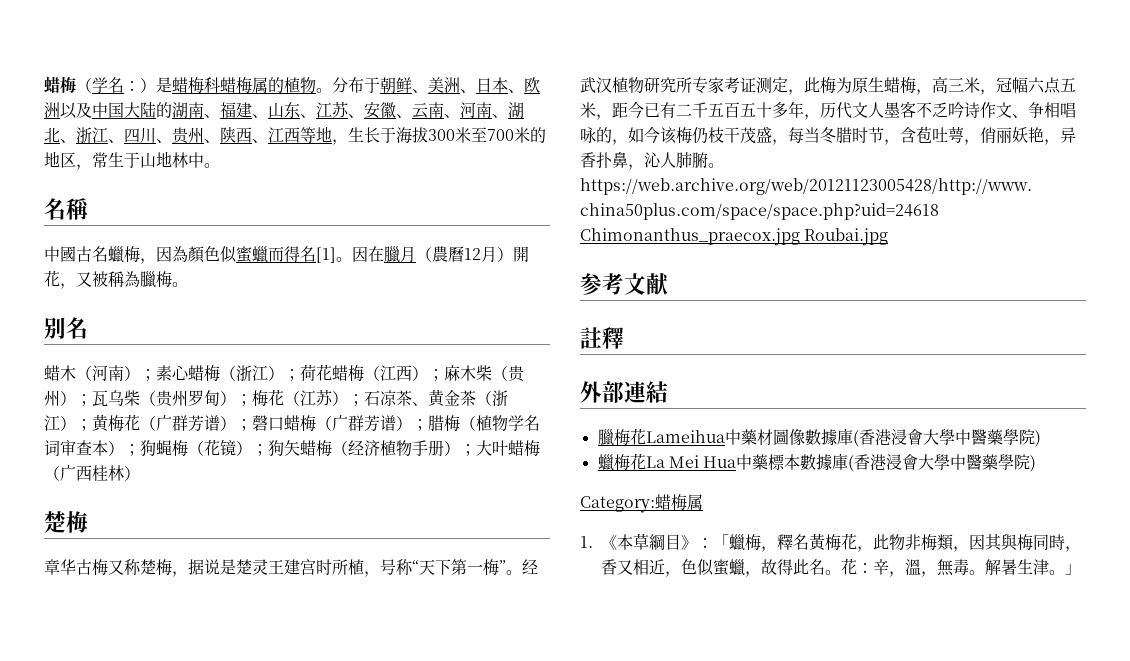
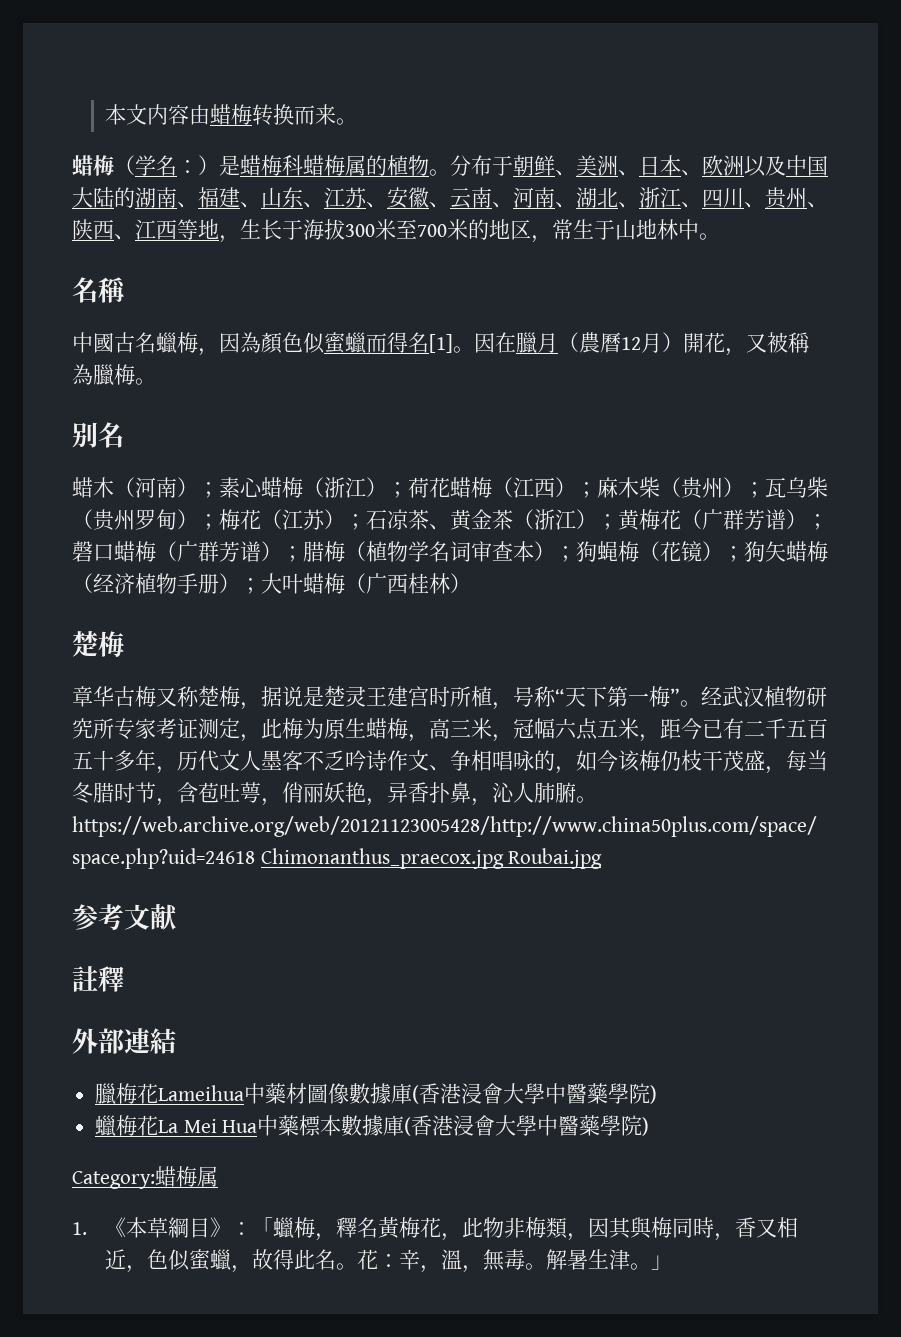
(44, 84) none -> [105,104,358,126] 本文内容由蜡梅转换而来。 //

